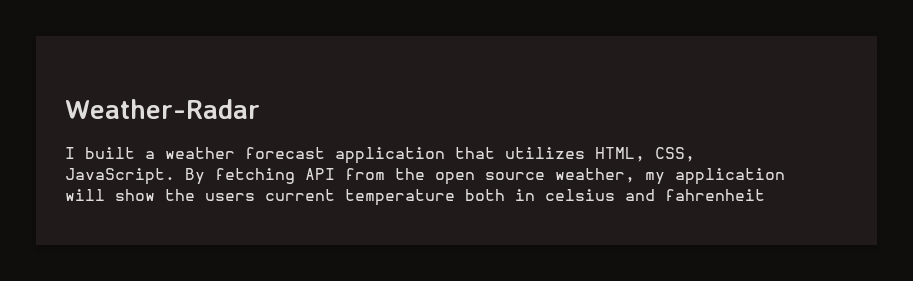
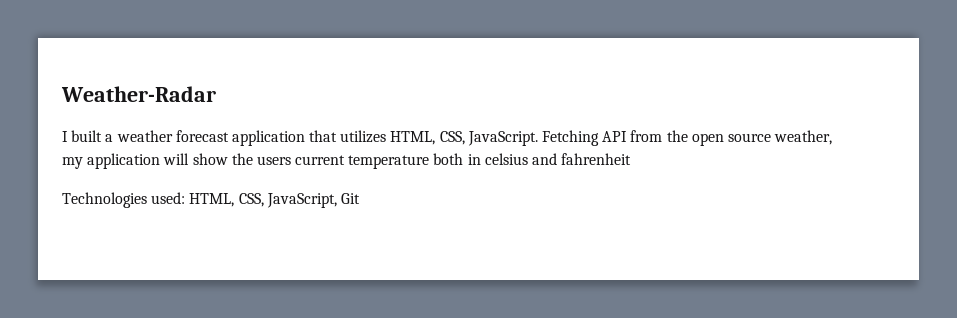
[185,168,295,185] By fetching -> [542,130,600,146] Fetching
(765, 195) none -> [62,192,360,208] // Technologies used: HTML, CSS, JavaScript, Git

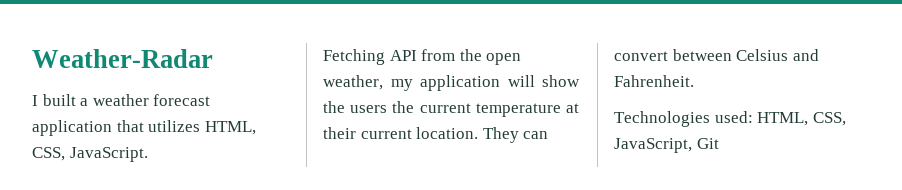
(538, 138) none -> (148, 154) //
[727,133,771,142] source -> (522, 59) none
(291, 160) none -> [392,101,415,113] the
[433,153,632,165] both in celsius and fahrenheit -> [566,103,579,113] [323,127,549,143] [614,49,819,61] [614,75,694,87] at their current location. They can convert between Celsius and Fahrenheit.

